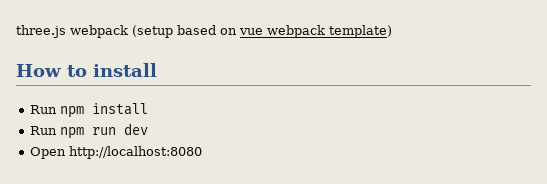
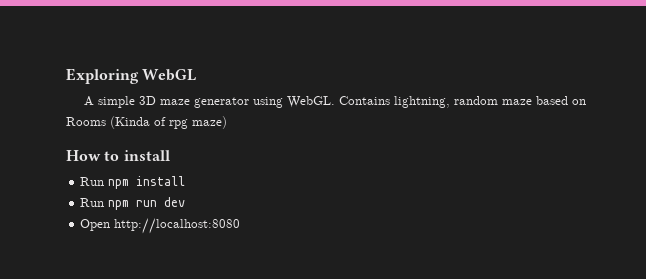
[16,25,392,38] three.js webpack (setup based on vue webpack template) -> [66,68,197,84] [83,96,586,108] [66,116,227,129] Exploring WebGL // A simple 3D maze generator using WebGL. Contains lightning, random maze based on Rooms (Kinda of rpg maze)

